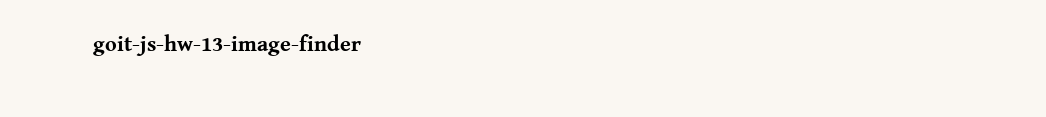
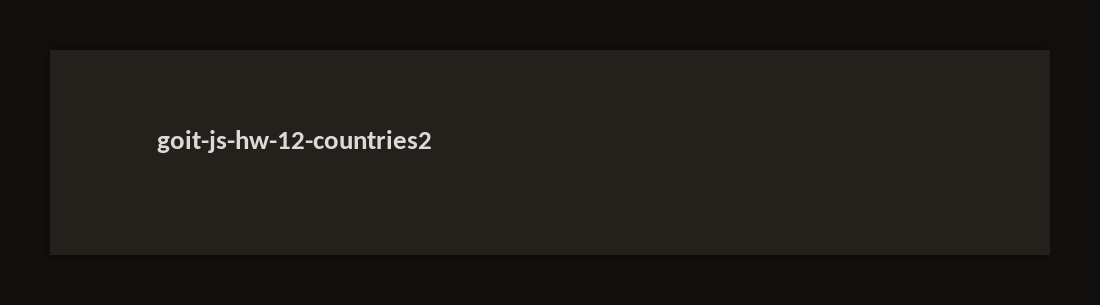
[93,34,361,56] goit-js-hw-13-image-finder -> [157,130,432,153] goit-js-hw-12-countries2

